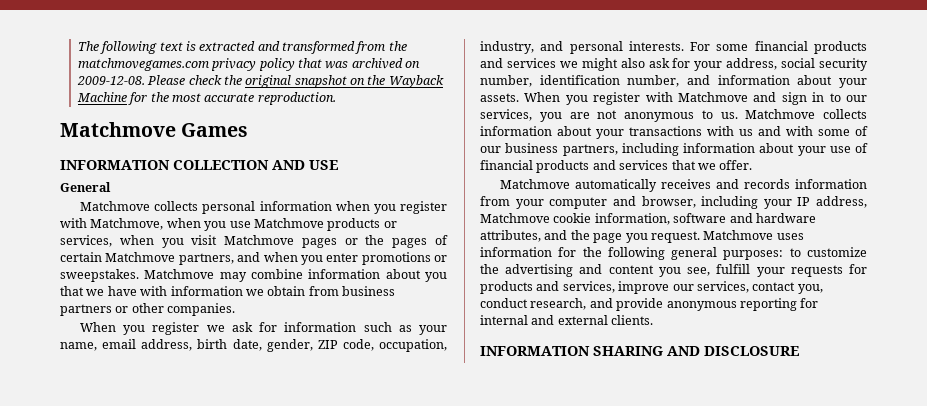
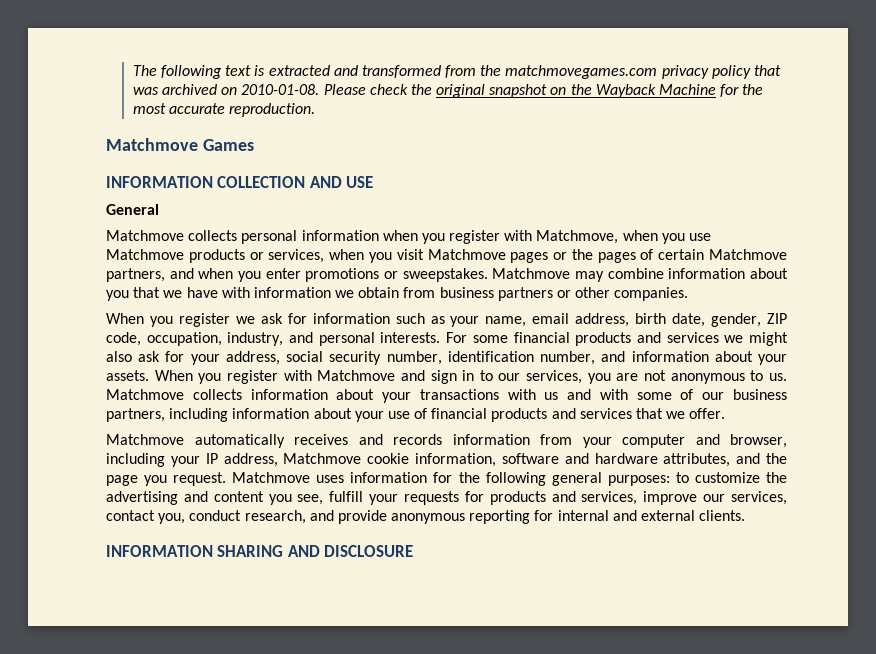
[76,76,145,85] 2009-12-08. -> [241,84,320,95] 2010-01-08.

